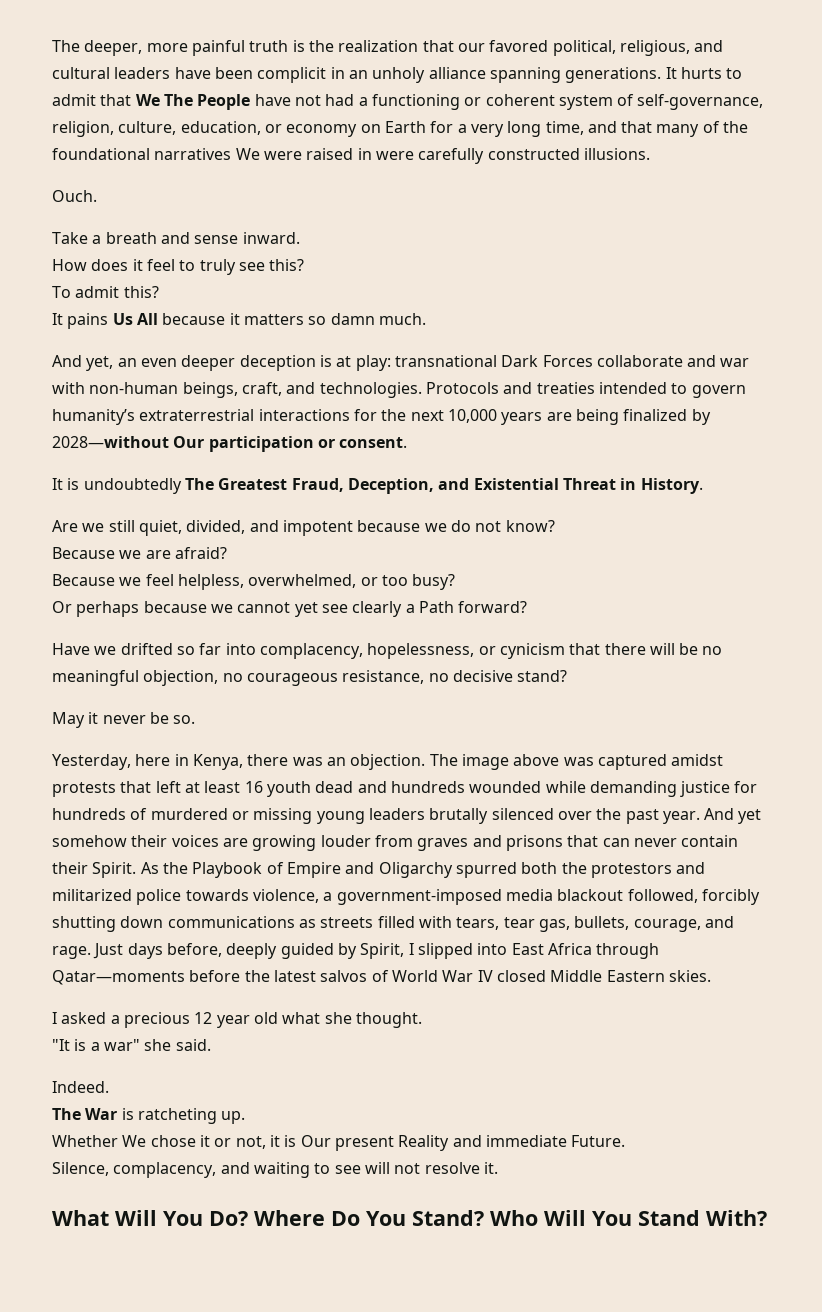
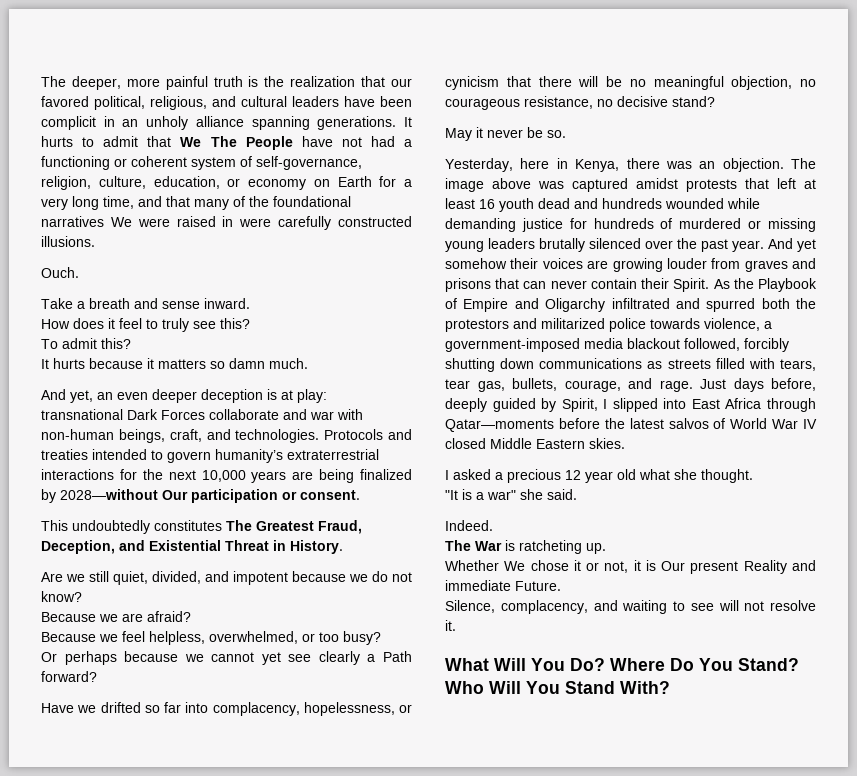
[67,313,158,329] pains Us All -> [53,358,85,369] hurts
[52,478,182,494] It is undoubtedly -> [41,520,222,534] This undoubtedly constitutes
(453, 870) none -> [611,298,700,309] infiltrated and

